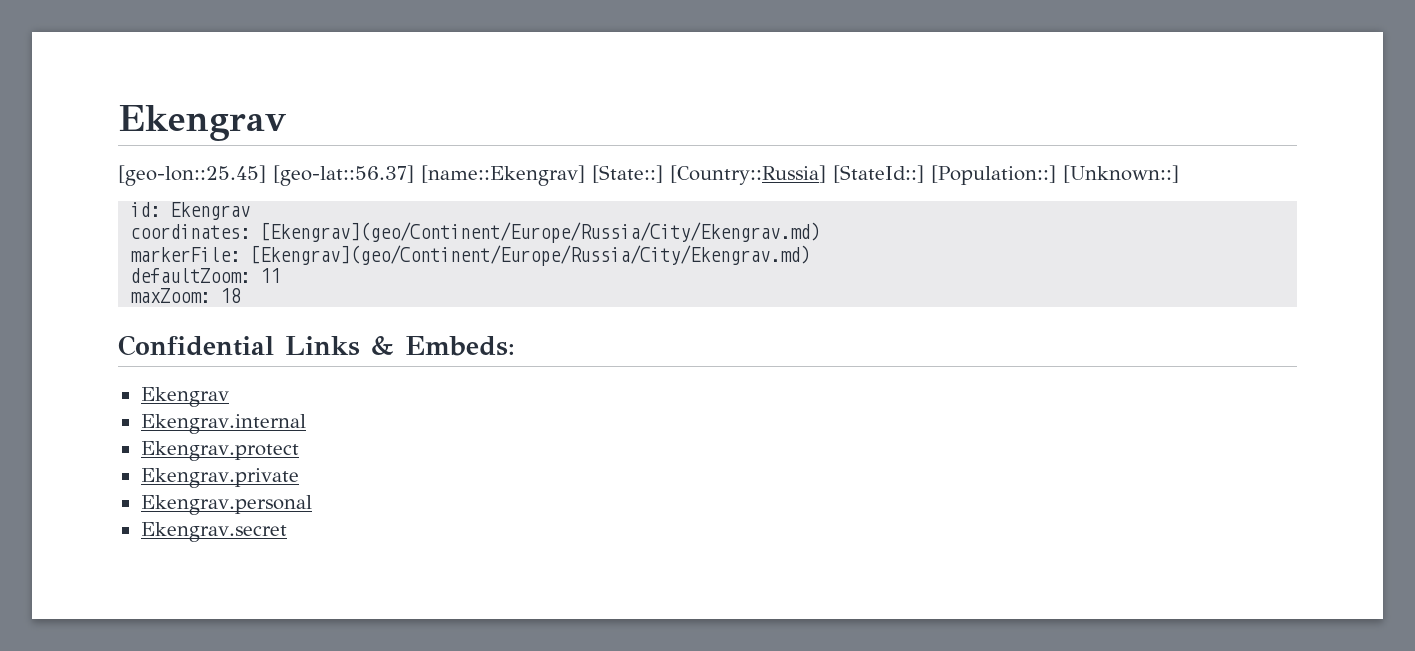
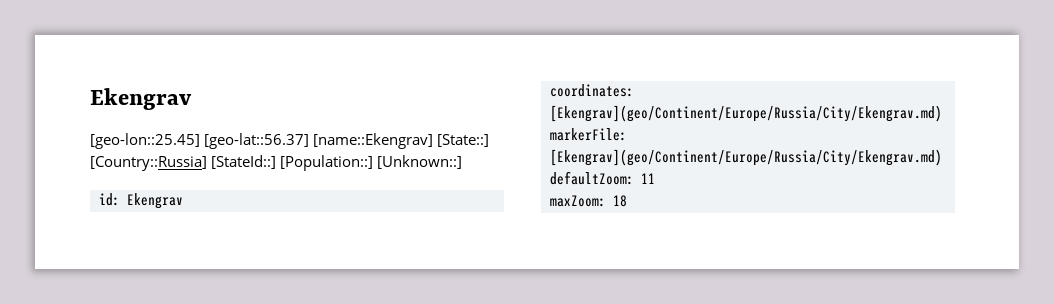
[118,335,515,356] [140,387,229,407] [140,414,306,434] [140,441,299,461] [140,468,299,488] [140,495,312,515] [140,522,287,542] // Confidential Links & Embeds: // Ekengrav // Ekengrav.internal // Ekengrav.protect // Ekengrav.private // Ekengrav.personal // Ekengrav.secret -> (627, 201) none

